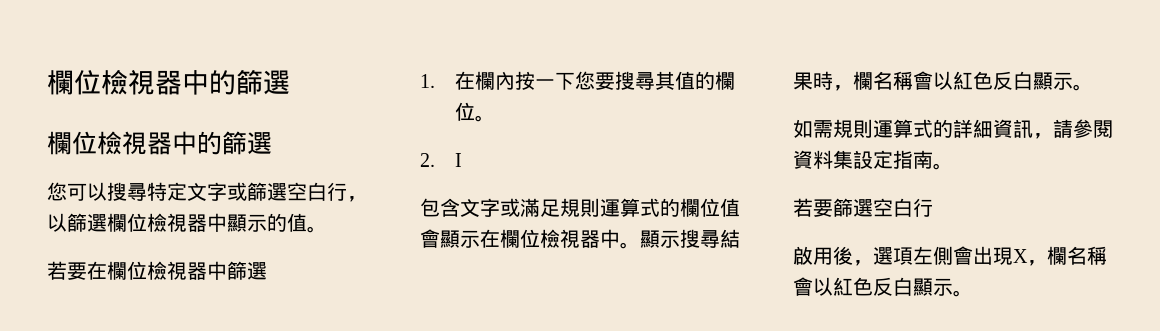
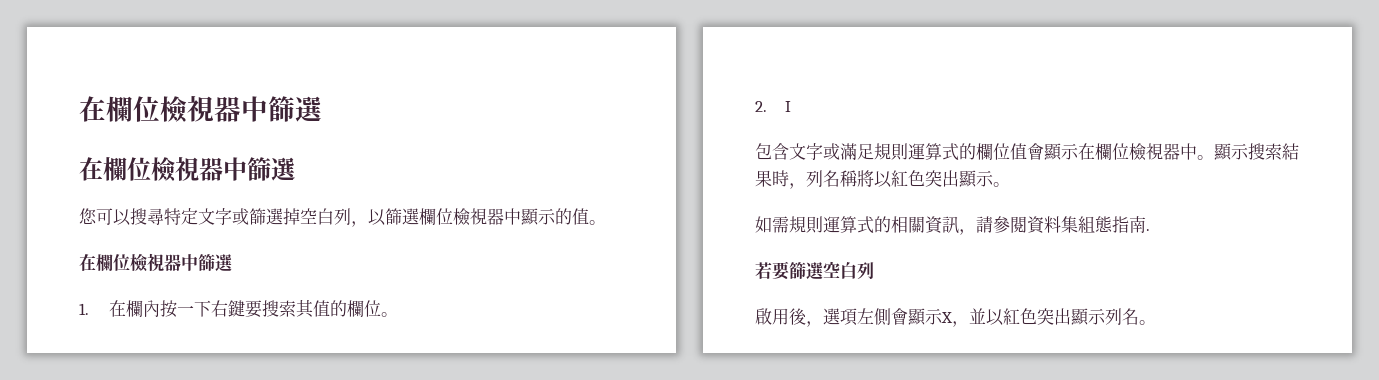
[47,69,290,95] [47,131,222,155] 欄位檢視器中的篩選 // 欄位檢視器中的 -> [79,96,324,123] [79,157,247,182] 在欄位檢視器中篩選 // 在欄位檢視器中
[287,182,347,201] 空白行 -> [283,208,351,225] 掉空白列
[47,261,87,280] 若要 -> (606, 222) none
[574,71,655,90] 您要搜尋 -> [210,300,296,318] 右鍵要搜索
[700,230,720,248] 尋 -> [1265,143,1282,160] 索
[853,71,1033,90] 欄名稱會以紅色反白 -> [806,170,959,188] 列名稱將以紅色突出
[953,119,993,138] 詳細 -> [891,216,925,233] 相關
[853,150,953,170] 設定指南。 -> [1078,216,1150,233] 組態指南.
[913,198,933,217] 行 -> [857,262,874,280] 列
[973,246,1107,266] [793,277,953,296] 出現X，欄名稱會以紅色反白顯示 -> [907,308,1139,327] 顯示X，並以紅色突出顯示列名

